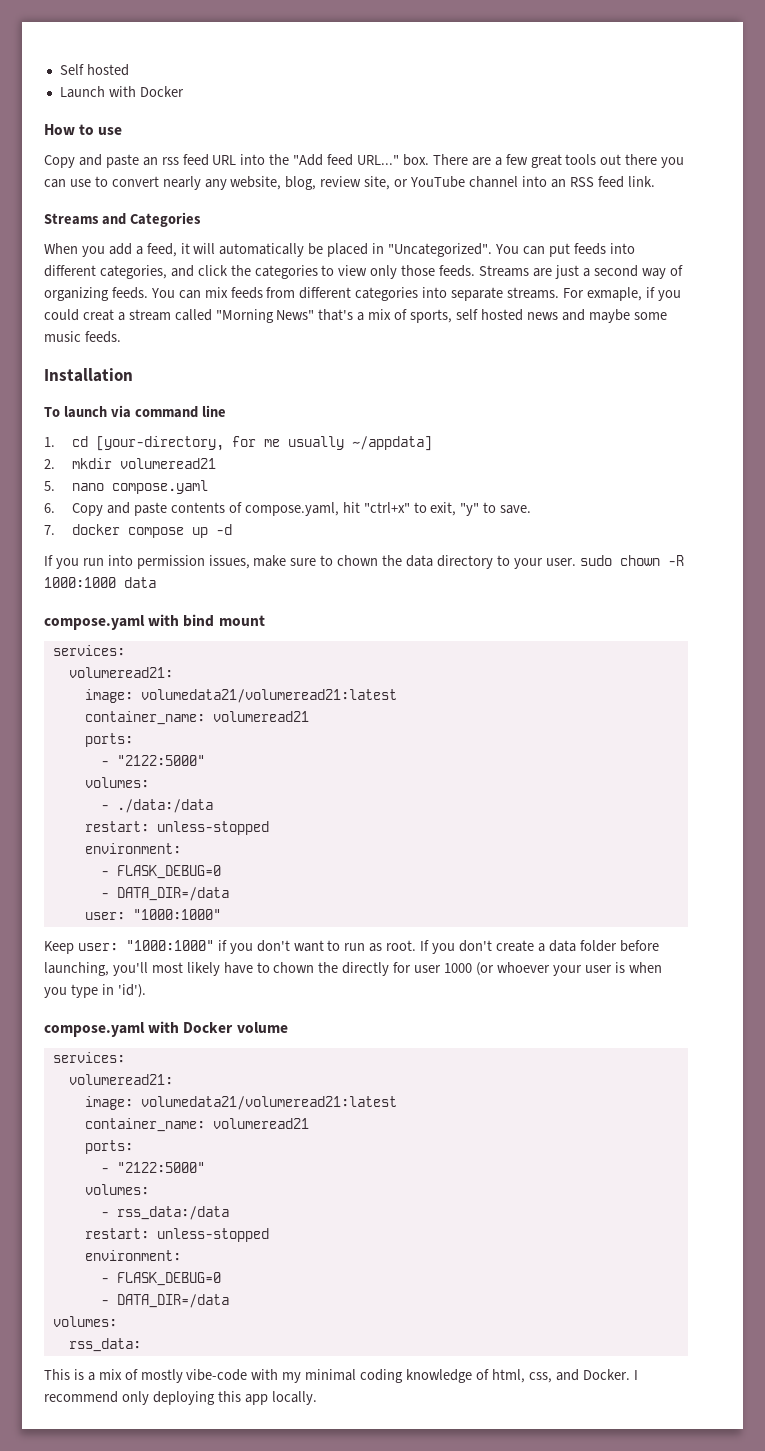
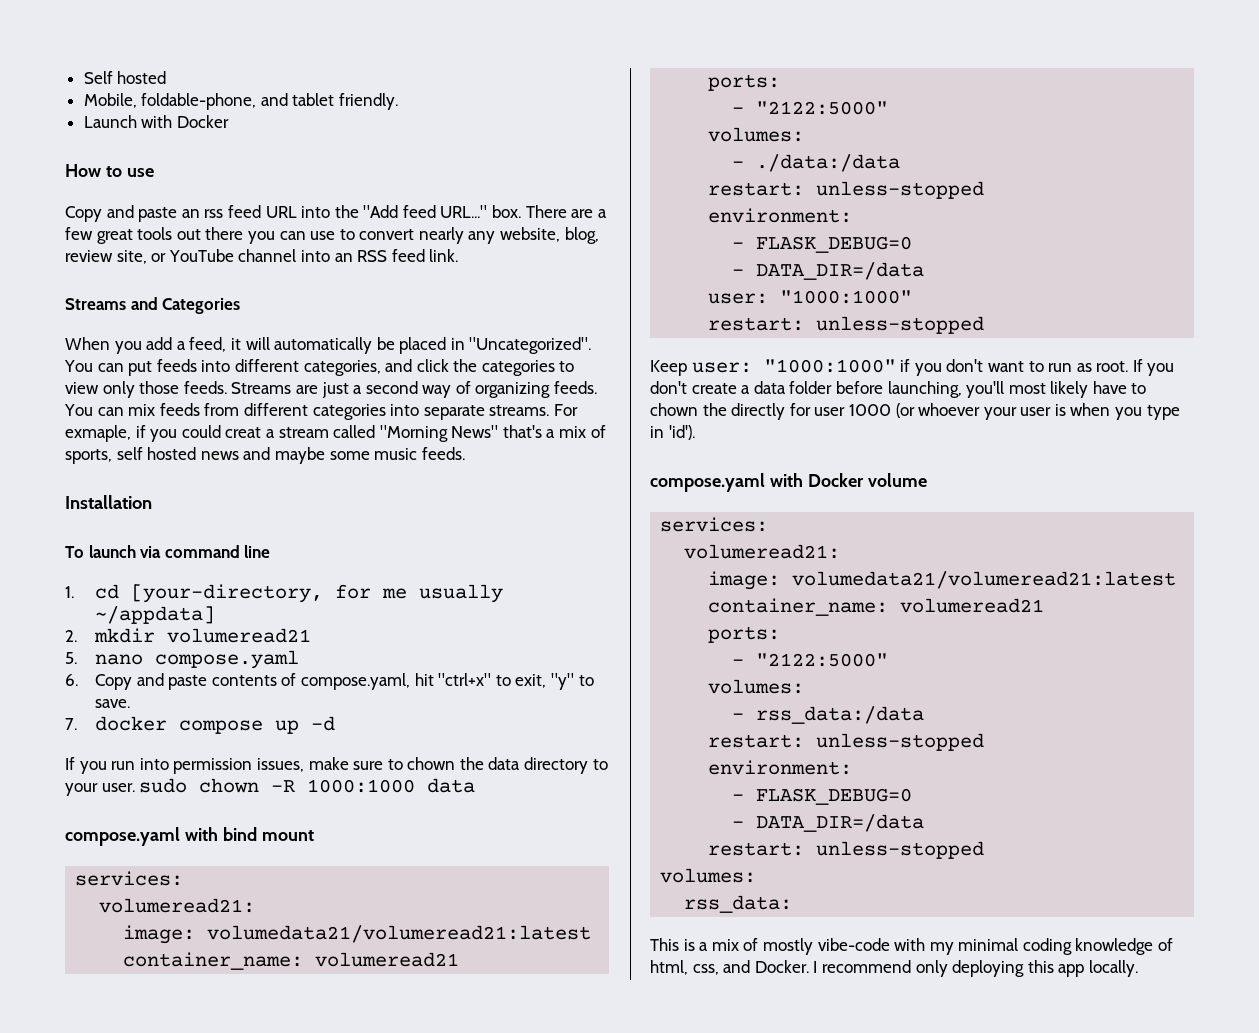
(129, 70) none -> [83,93,399,110] // Mobile, foldable-phone, and tablet friendly.
(221, 914) none -> [708,316,985,334] // restart: unless-stopped
(229, 1301) none -> [708,841,985,859] // restart: unless-stopped

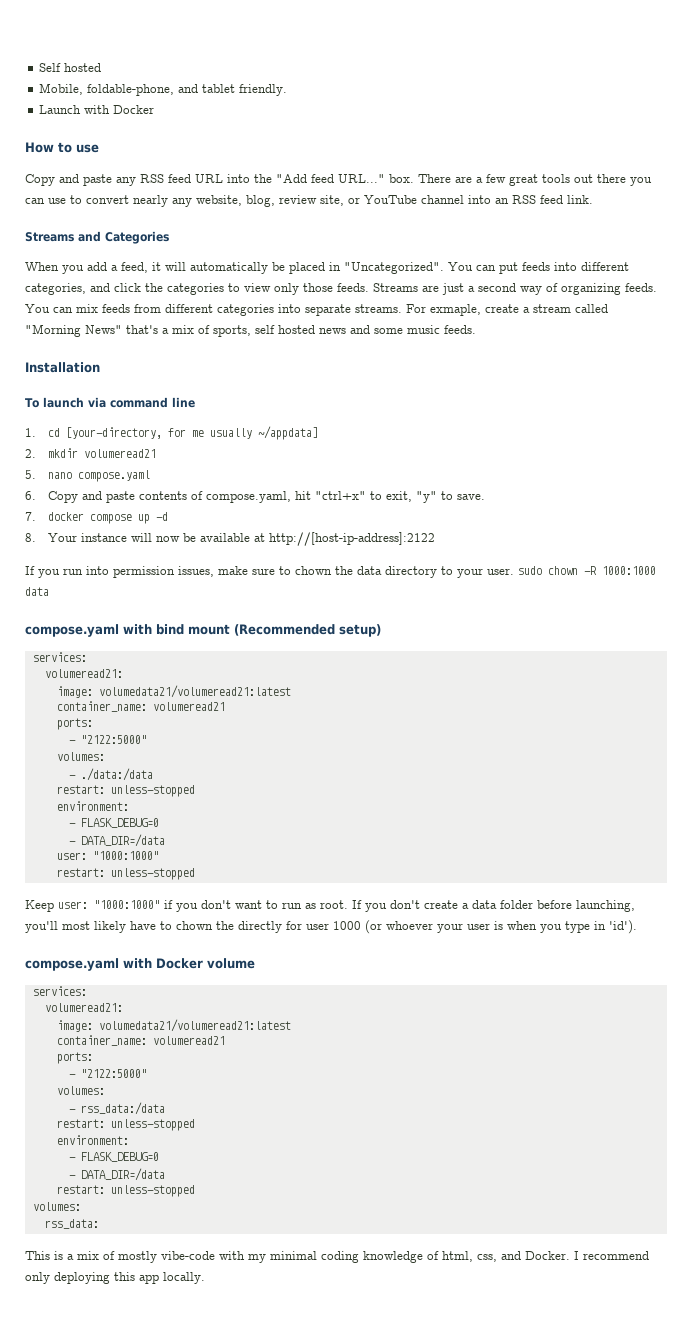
[181,209,224,218] an rss -> [116,174,164,186] any RSS
[135,425,262,442] if you could creat -> [485,304,519,313] create
[274,447,325,464] maybe -> (370, 329) none
(336, 723) none -> [25,532,435,546] // 8. Your instance will now be available at http://[host-ip-address]:2122
(314, 835) none -> [234,624,381,637] (Recommended setup)

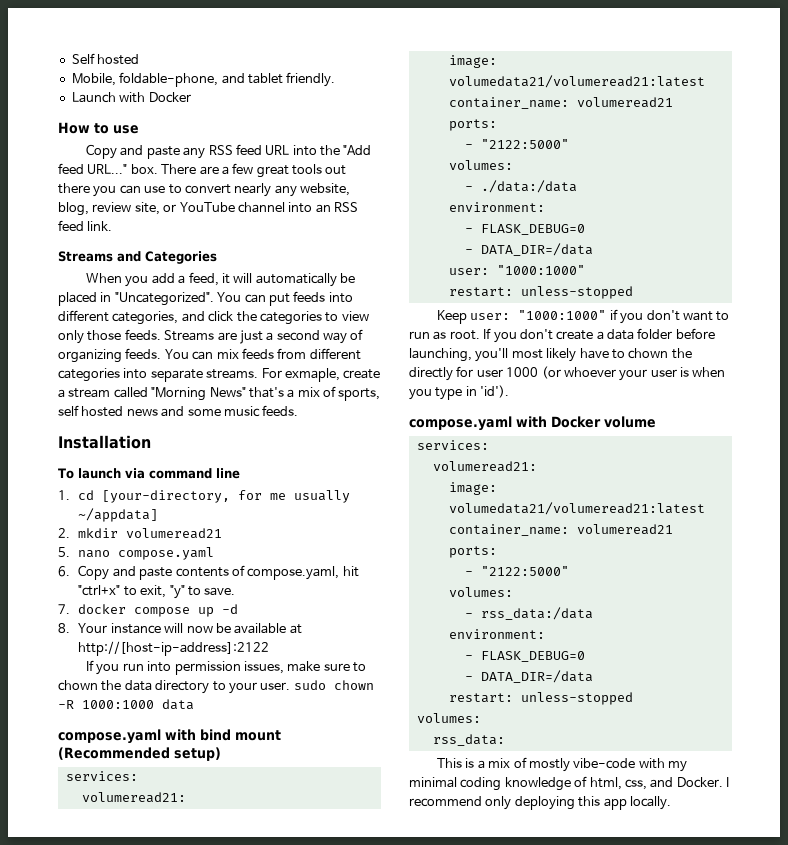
[56,785,195,797] // restart: unless-stopped -> (577, 186) none
[56,1119,195,1131] // restart: unless-stopped -> (593, 613) none

